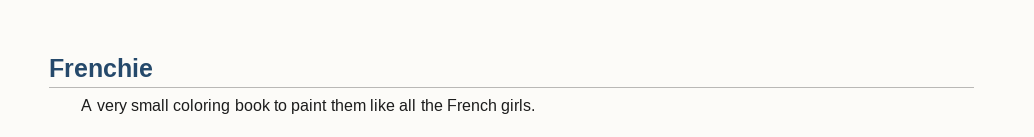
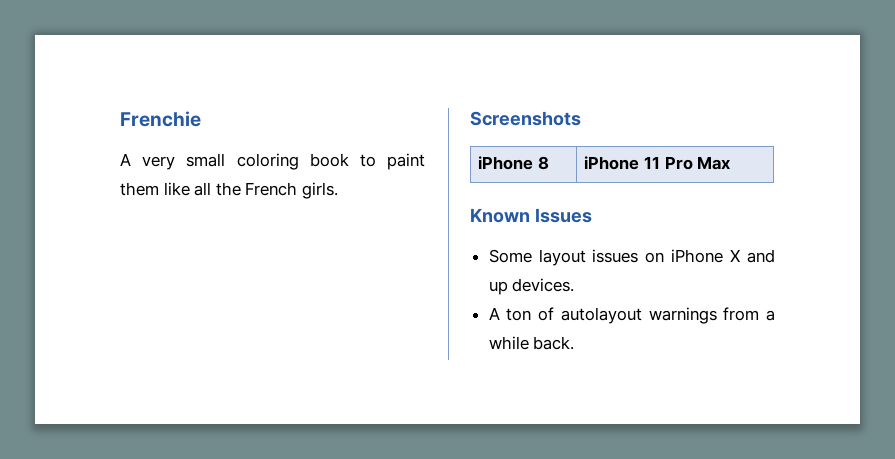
(536, 106) none -> [470,111,581,126] [478,156,550,170] [584,156,731,170] [470,208,592,223] [488,249,775,266] [488,278,575,295] [488,307,775,324] [488,336,575,350] // Screenshots // iPhone 8 | iPhone 11 Pro Max // Known Issues // Some layout issues on iPhone X and up devices. // A ton of autolayout warnings from a while back.

